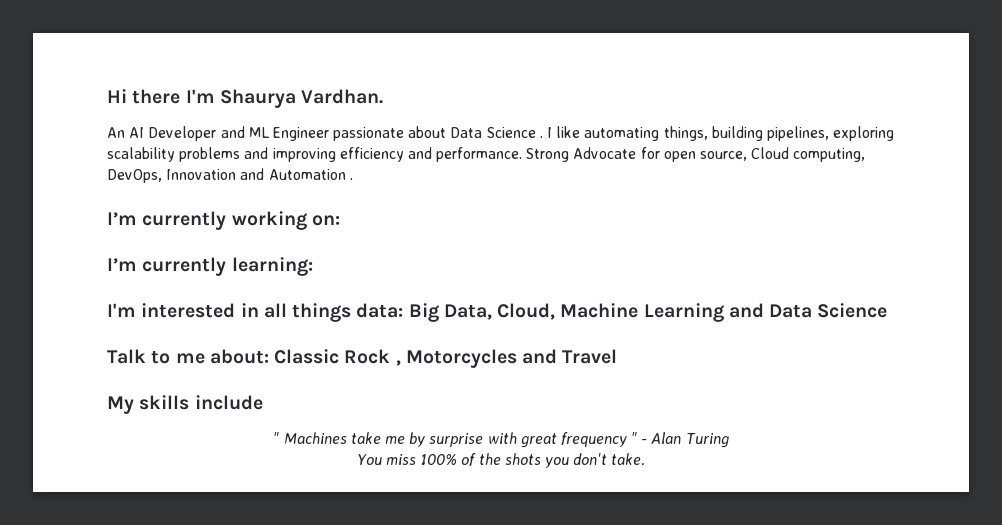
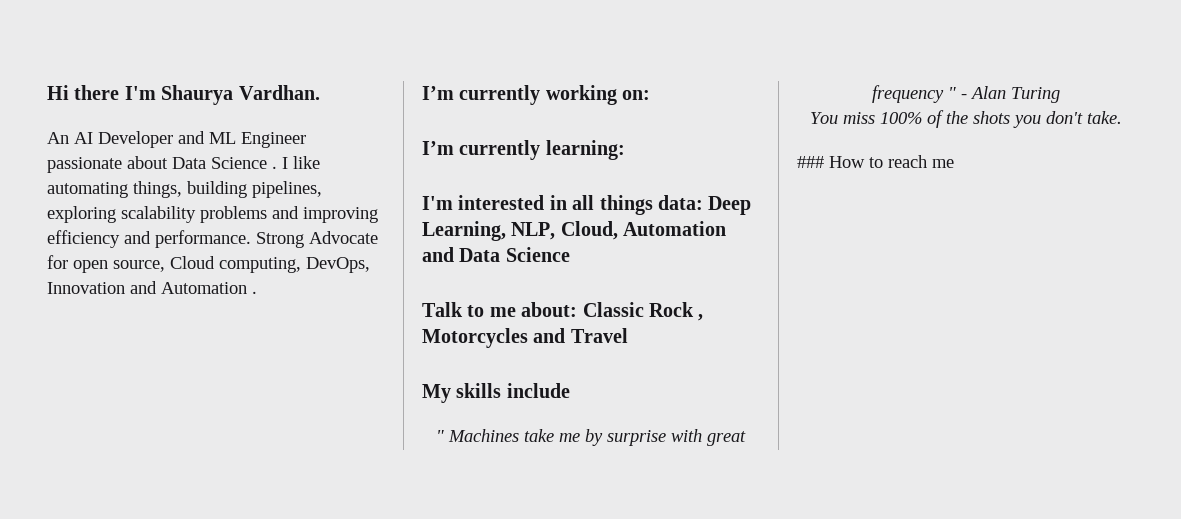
[408,303,724,322] Big Data, Cloud, Machine Learning -> [708,196,752,215] [422,221,727,241] Deep Learning, NLP, Cloud, Automation
(646, 459) none -> [797,155,954,168] // ### How to reach me

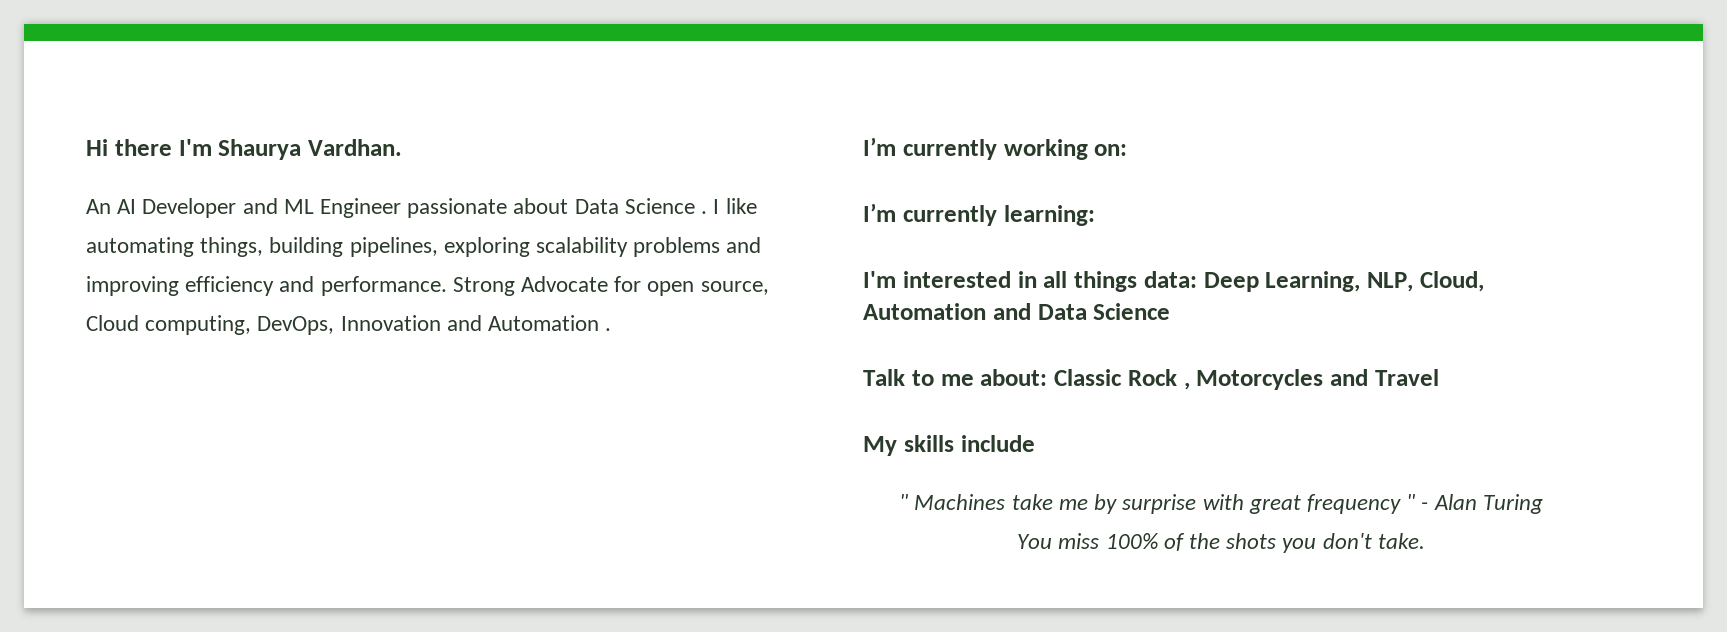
[797,155,954,168] // ### How to reach me -> (1425, 541) none

